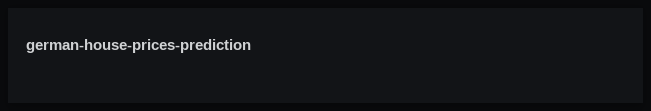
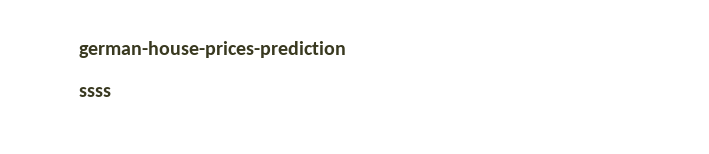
(251, 46) none -> [79,87,111,97] // ssss

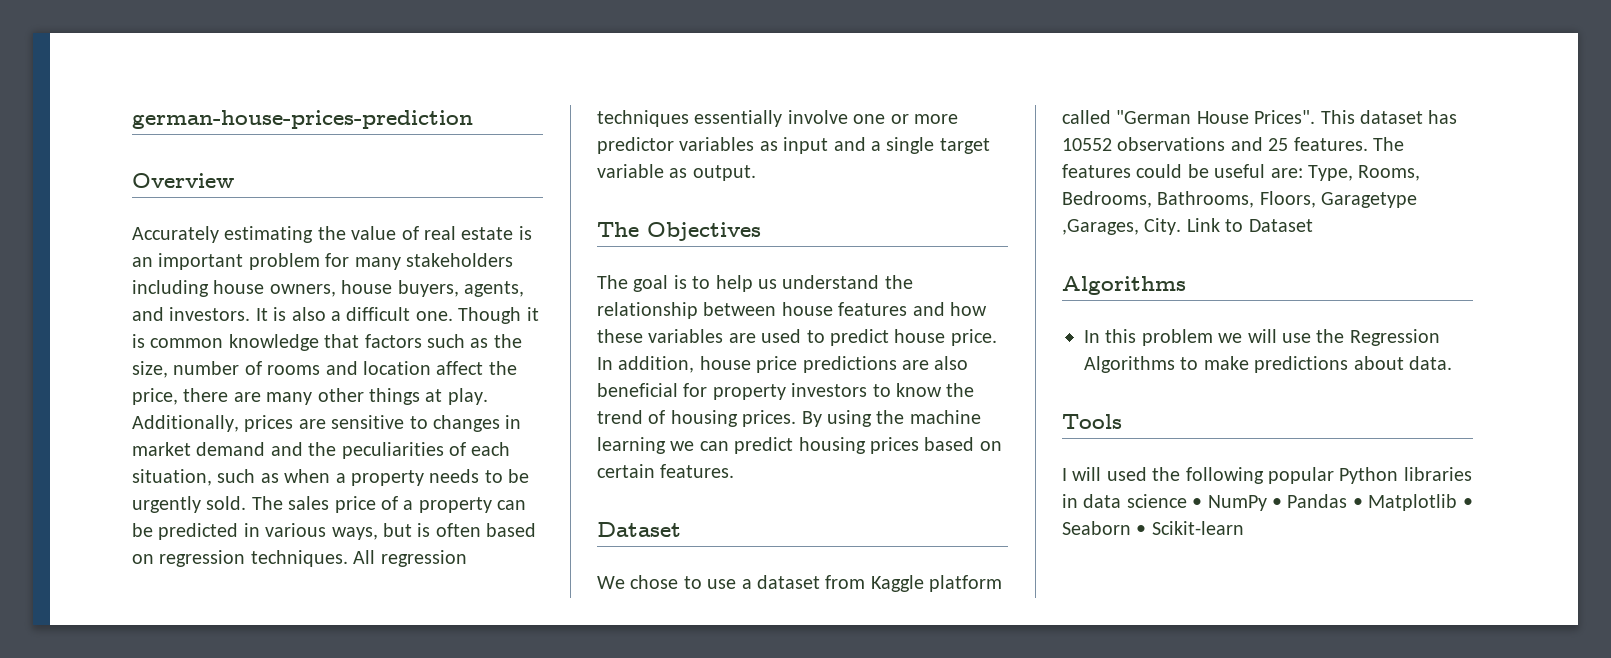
[79,87,111,97] ssss -> [132,173,234,188] [132,226,532,243] [132,253,513,270] [132,280,524,297] [132,307,539,324] [132,334,522,351] [132,361,517,378] [132,388,488,405] [132,415,522,432] [132,442,511,459] [132,469,530,486] [132,496,527,513] [132,523,537,540] [132,550,467,567] [597,110,958,127] [597,137,990,154] [597,164,756,181] [597,222,761,241] [597,275,913,292] [597,302,987,319] [597,329,997,346] [597,356,969,373] [597,383,975,400] [597,410,981,427] [597,437,1002,454] [597,464,735,478] [597,522,681,537] [597,575,1003,592] [1062,110,1458,124] [1062,137,1404,151] [1062,164,1421,181] [1062,191,1418,208] [1062,218,1313,235] [1062,276,1186,295] [1084,329,1440,346] [1084,356,1452,373] [1062,414,1122,429] [1062,467,1472,484] [1062,494,1473,511] [1062,521,1244,535] Overview // Accurately estimating the value of real estate is an important problem for many stakeholders including house owners, house buyers, agents, and investors. It is also a difficult one. Though it is common knowledge that factors such as the size, number of rooms and location affect the price, there are many other things at play. Additionally, prices are sensitive to changes in market demand and the peculiarities of each situation, such as when a property needs to be urgently sold. The sales price of a property can be predicted in various ways, but is often based on regression techniques. All regression techniques essentially involve one or more predictor variables as input and a single target variable as output. // The Objectives // The goal is to help us understand the relationship between house features and how these variables are used to predict house price. In addition, house price predictions are also beneficial for property investors to know the trend of housing prices. By using the machine learning we can predict housing prices based on certain features. // Dataset // We chose to use a dataset from Kaggle platform called "German House Prices". This dataset has 10552 observations and 25 features. The features could be useful are: Type, Rooms, Bedrooms, Bathrooms, Floors, Garagetype ,Garages, City. Link to Dataset // Algorithms // In this problem we will use the Regression Algorithms to make predictions about data. // Tools // I will used the following popular Python libraries in data science • NumPy • Pandas • Matplotlib • Seaborn • Scikit-learn

